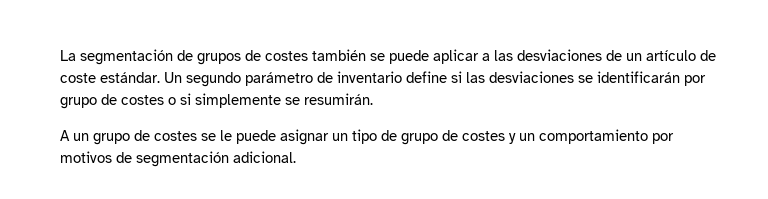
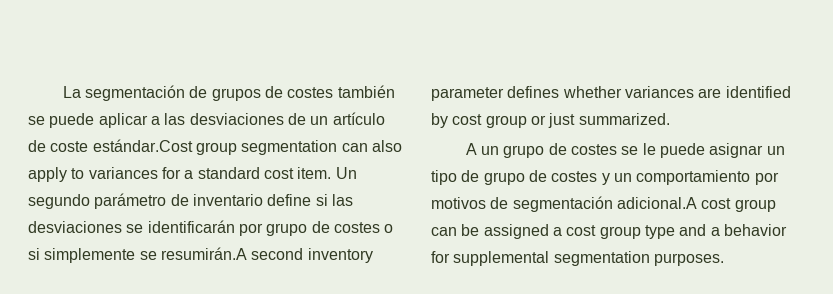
[100,72,160,83] estándar. -> [92,139,402,155] [28,167,332,182] estándar.Cost group segmentation can also apply to variances for a standard cost item.
[304,93,373,105] resumirán. -> [160,247,373,263] [431,86,791,101] [431,113,670,128] resumirán.A second inventory parameter defines whether variances are identified by cost group or just summarized.
[233,151,296,163] adicional. -> [616,197,776,212] [431,224,787,239] [431,251,724,266] adicional.A cost group can be assigned a cost group type and a behavior for supplemental segmentation purposes.

